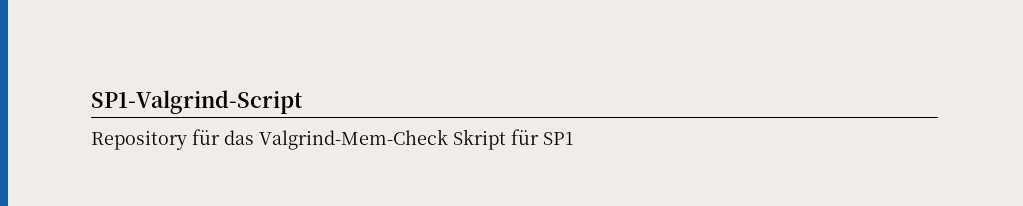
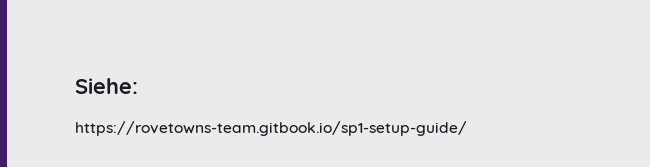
[91,90,303,114] [91,129,573,150] SP1-Valgrind-Script // Repository für das Valgrind-Mem-Check Skript für SP1 -> [75,78,138,94] [75,121,467,136] Siehe: // https://rovetowns-team.gitbook.io/sp1-setup-guide/

